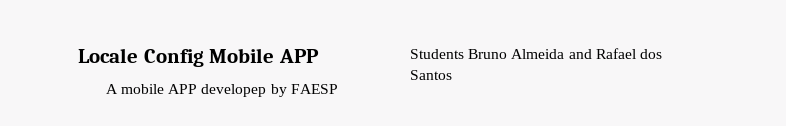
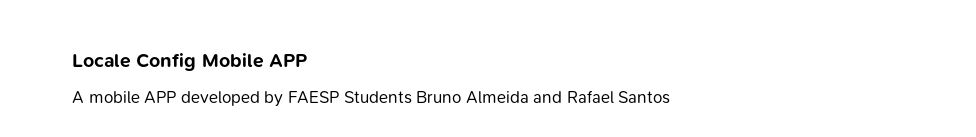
[201,84,267,97] developep -> [180,91,260,106] developed
[639,49,662,59] dos -> (614, 97) none

